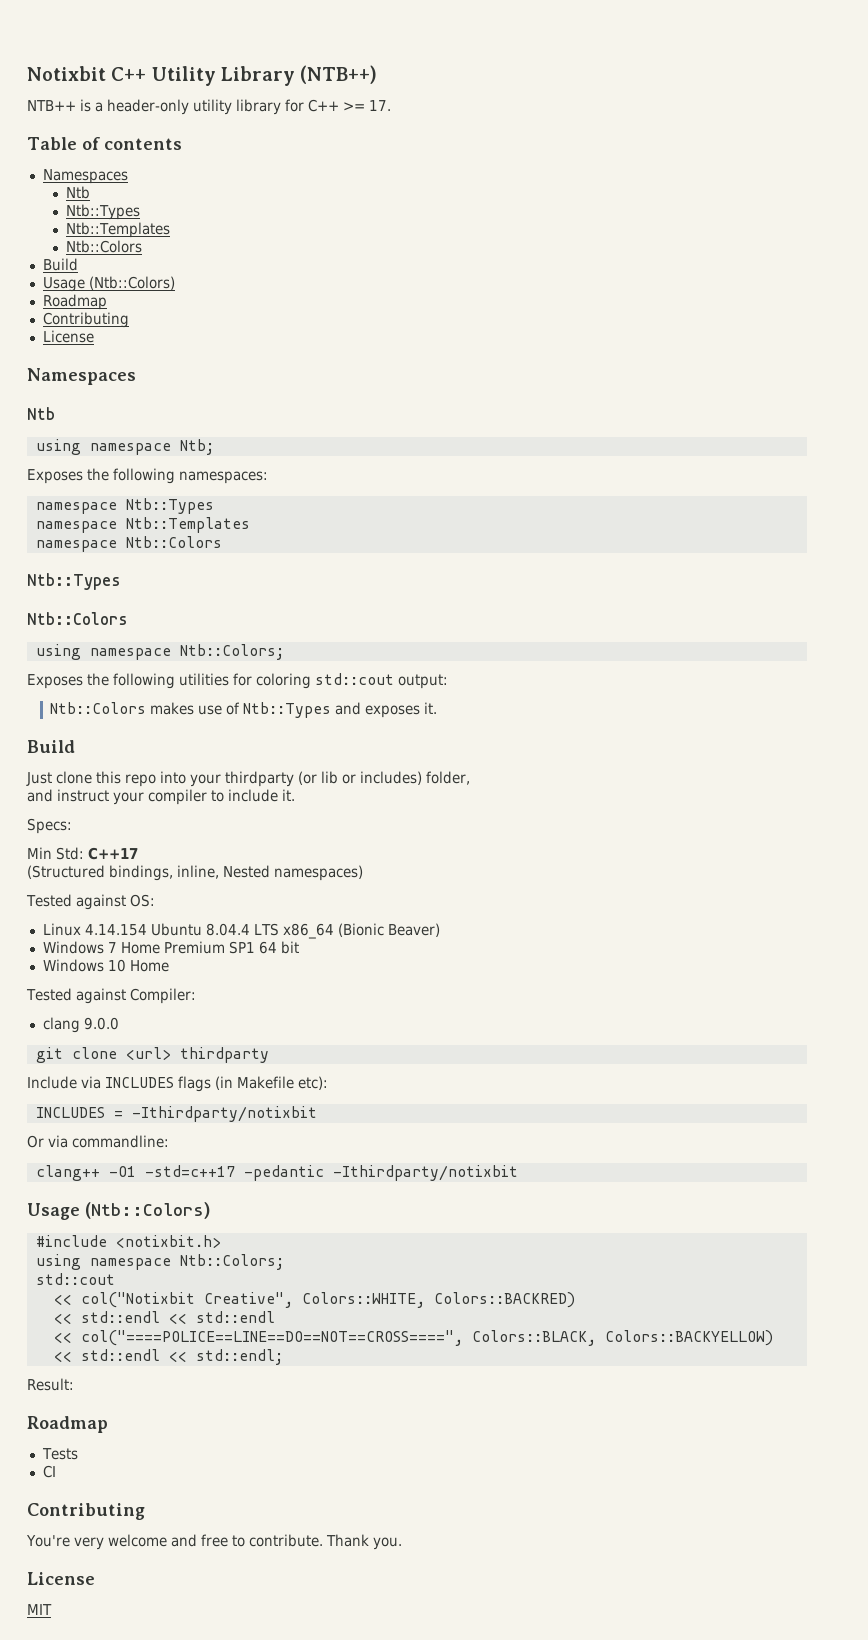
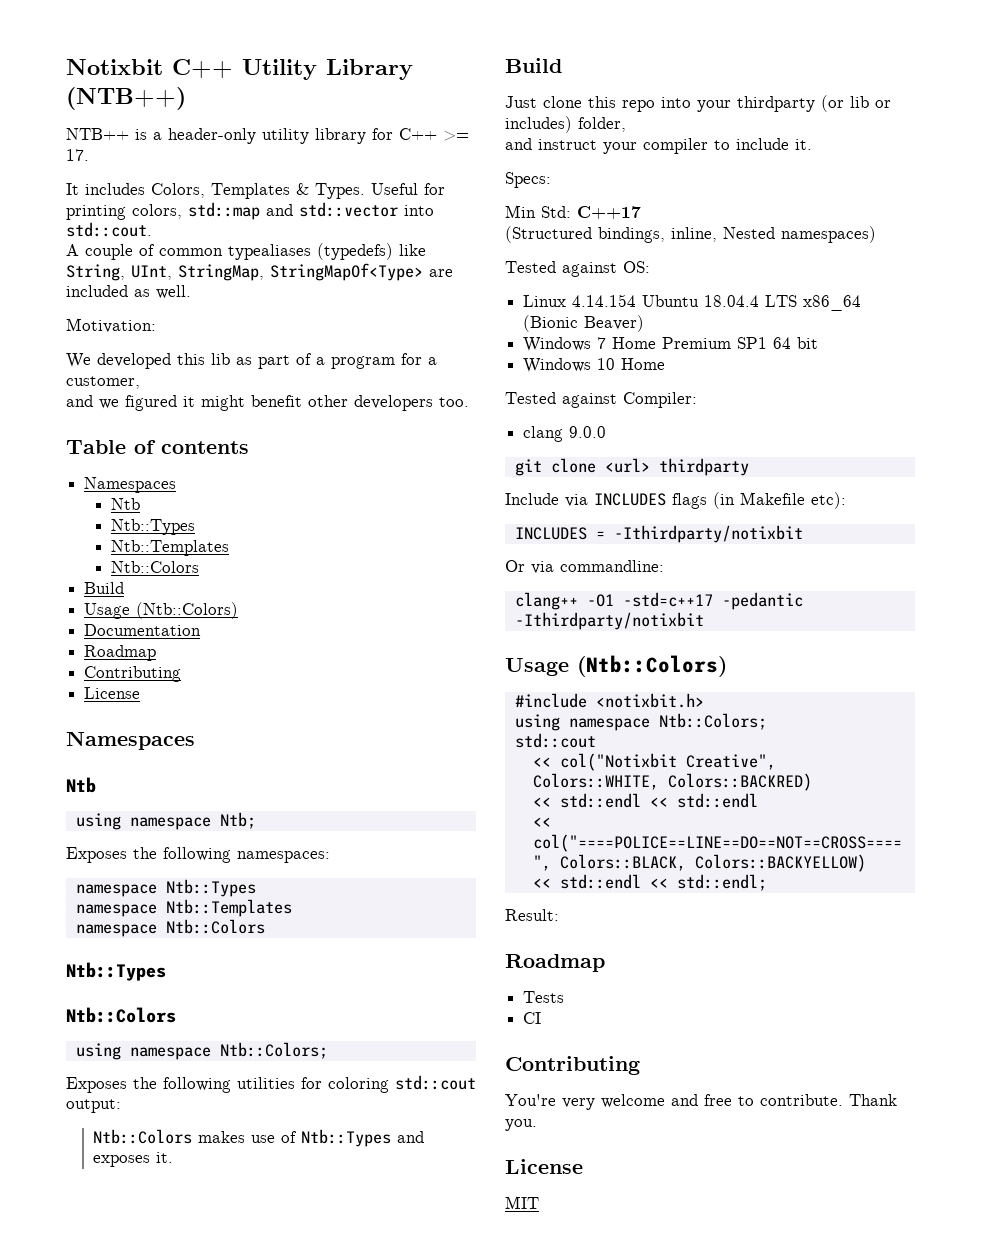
(391, 105) none -> [66,183,445,199] [66,202,434,220] [66,222,152,237] [66,243,426,260] [66,263,453,281] [66,285,191,299] [66,318,156,333] [66,353,437,369] [66,376,140,389] [66,395,469,411] // It includes Colors, Templates & Types. Useful for printing colors, std::map and std::vector into std::cout. // A couple of common typealiases (typedefs) like String, UInt, StringMap, StringMapOf<Type> are included as well. // Motivation: // We developed this lib as part of a program for a customer, // and we figured it might benefit other developers too.
(175, 283) none -> [84,624,202,636] // Documentation
[205,923,250,936] 8.04.4 -> [704,295,760,307] 18.04.4

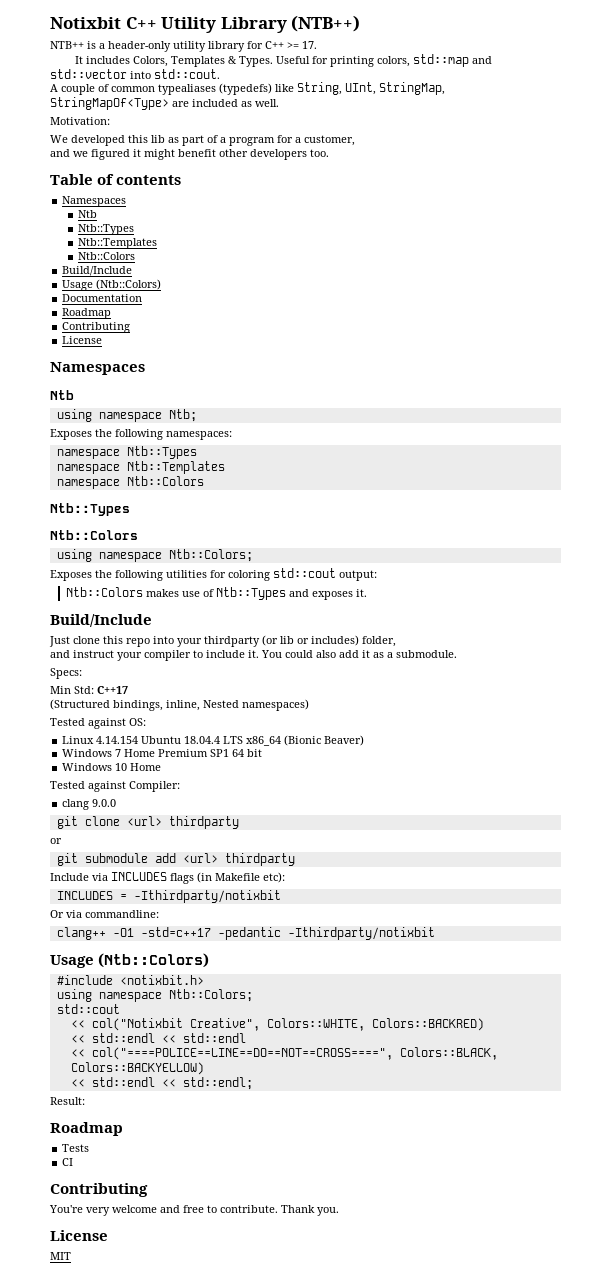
[84,582,125,594] Build -> [62,266,133,276] Build/Include
[505,58,562,73] Build -> [50,614,152,627] Build/Include
(812, 144) none -> [261,650,457,658] You could also add it as a submodule.
(749, 467) none -> [50,838,62,844] [56,853,295,866] // or // git submodule add <url> thirdparty

